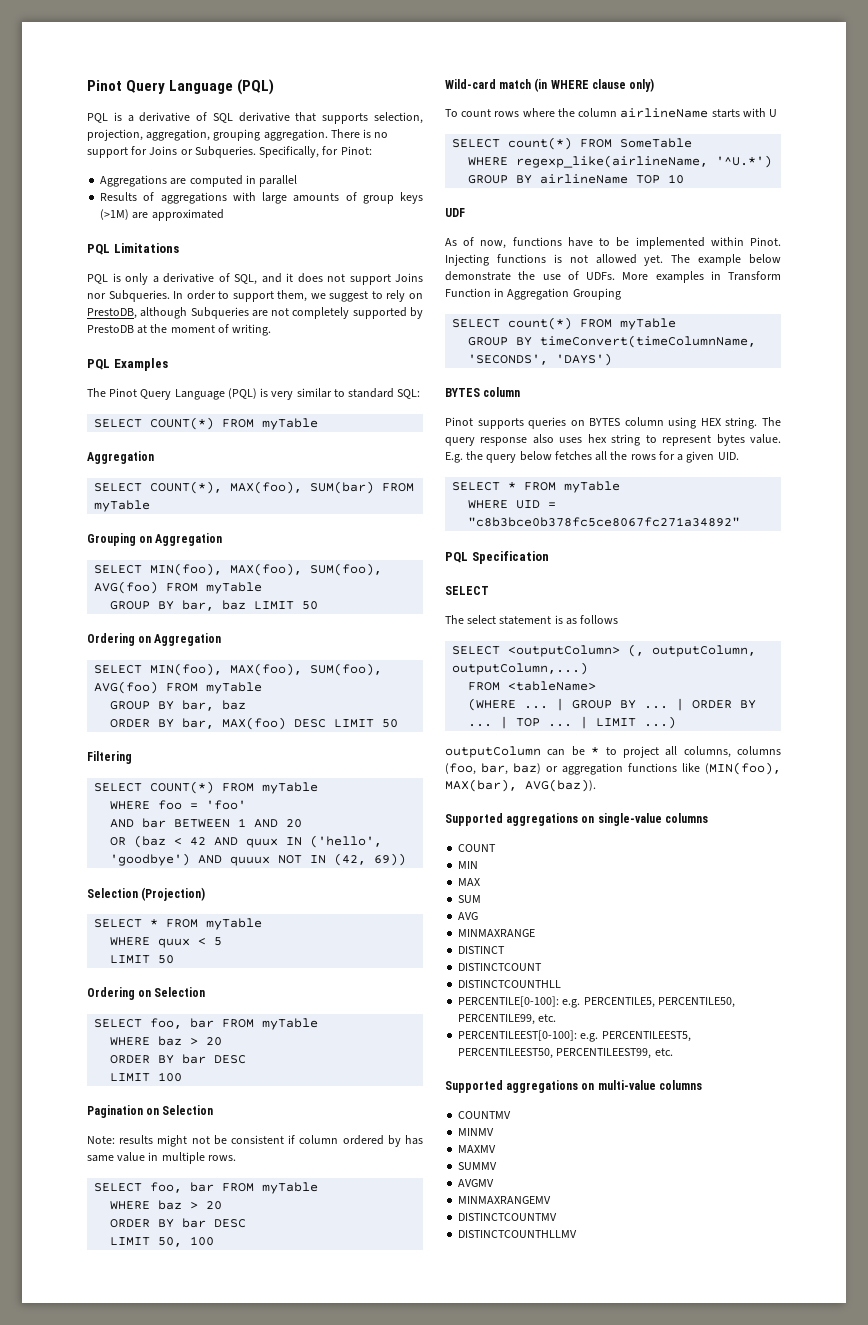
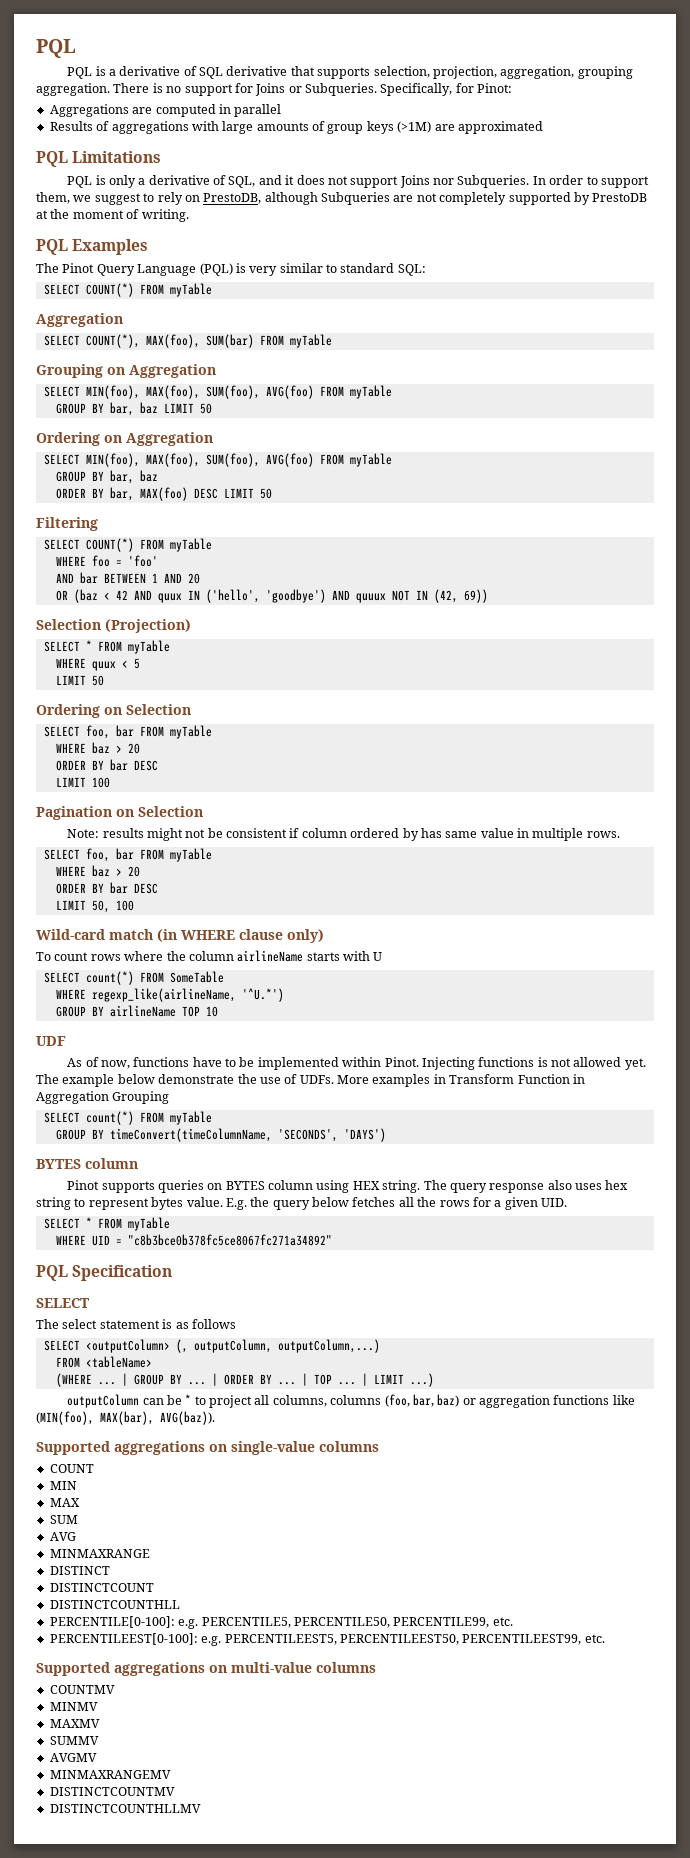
[87,79,275,95] Pinot Query Language (PQL) -> [36,39,76,58] PQL

